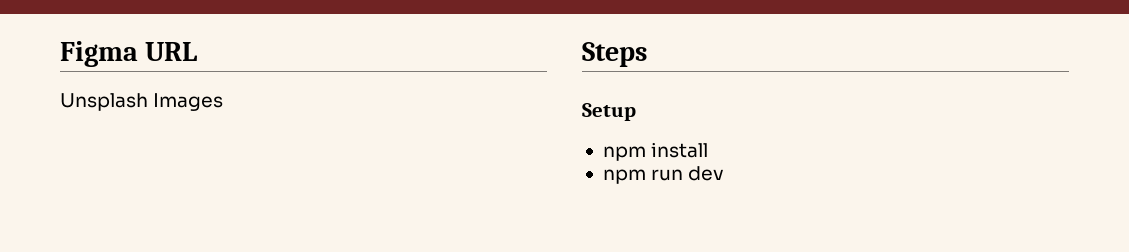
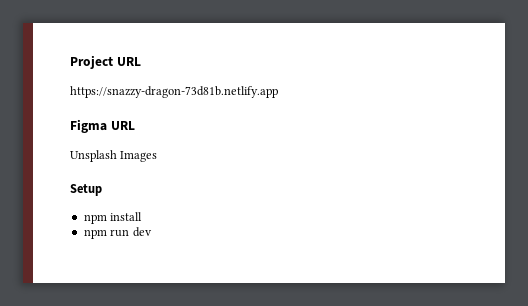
(60, 54) none -> [70,55,141,69] [70,86,278,98] Project URL // https://snazzy-dragon-73d81b.netlify.app //
[582,42,647,67] // Steps -> (158, 156) none

